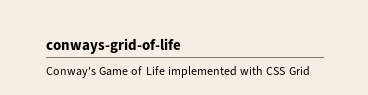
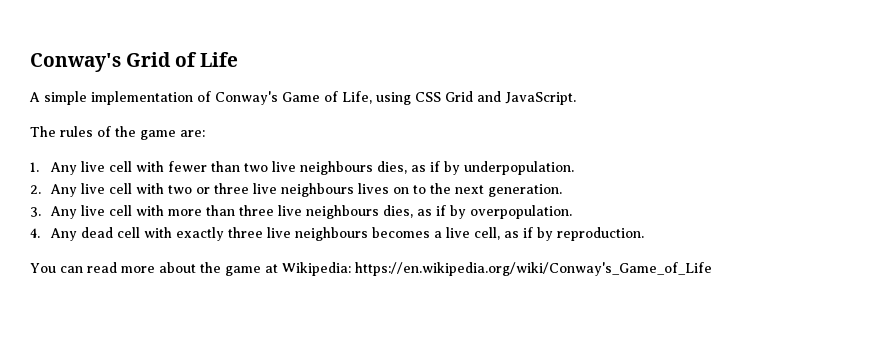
[46,38,181,54] [46,66,310,78] conways-grid-of-life // Conway's Game of Life implemented with CSS Grid -> [30,52,239,72] [29,91,576,105] [30,126,205,140] [30,161,575,175] [30,183,563,197] [30,205,573,219] [30,227,645,241] [30,262,712,276] Conway's Grid of Life // A simple implementation of Conway's Game of Life, using CSS Grid and JavaScript. // The rules of the game are: // 1. Any live cell with fewer than two live neighbours dies, as if by underpopulation. // 2. Any live cell with two or three live neighbours lives on to the next generation. // 3. Any live cell with more than three live neighbours dies, as if by overpopulation. // 4. Any dead cell with exactly three live neighbours becomes a live cell, as if by reproduction. // You can read more about the game at Wikipedia: https://en.wikipedia.org/wiki/Conway's_Game_of_Life

